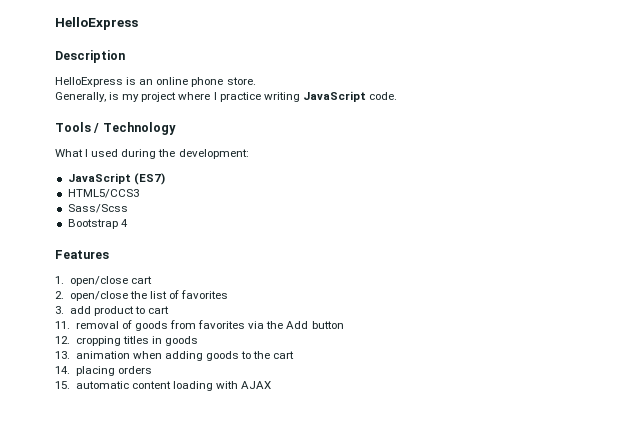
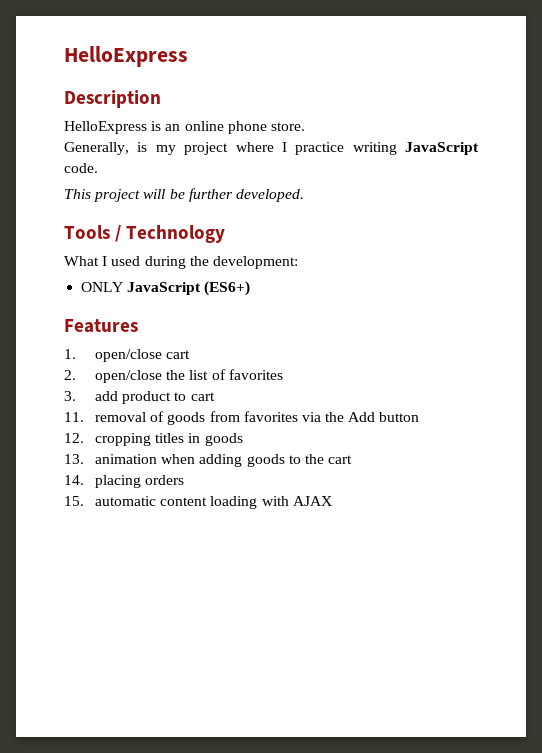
(397, 96) none -> [64,188,304,202] // This project will be further developed.
[67,173,165,185] [67,189,139,198] [67,204,128,213] [67,219,128,229] JavaScript (ES7) // HTML5/CCS3 // Sass/Scss // Bootstrap 4 -> [81,281,251,296] ONLY JavaScript (ES6+)

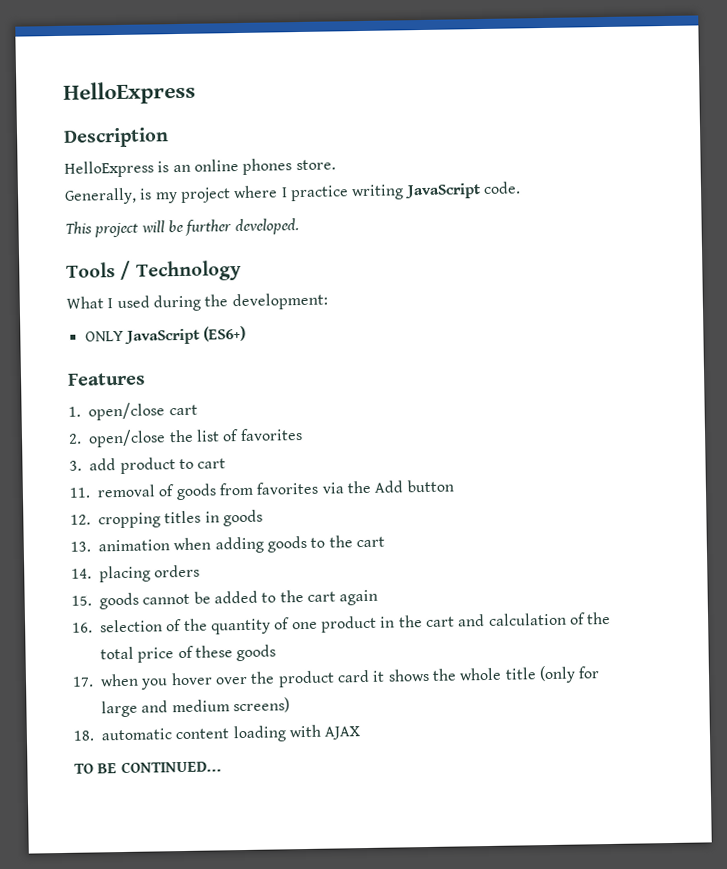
[227,121,267,134] phone -> [242,158,293,175] phones
(84, 501) none -> [99,589,379,610] [72,611,612,635] [100,644,277,663] [72,665,601,690] [101,697,290,718] [73,730,94,741] goods cannot be added to the cart again // 16. selection of the quantity of one product in the cart and calculation of the total price of these goods // 17. when you hover over the product card it shows the whole title (only for large and medium screens) // 18.
(332, 501) none -> [74,760,222,774] // TO BE CONTINUED...

